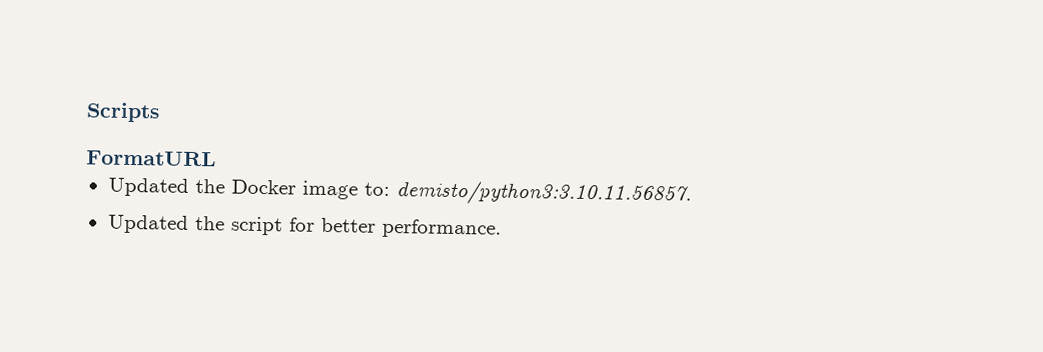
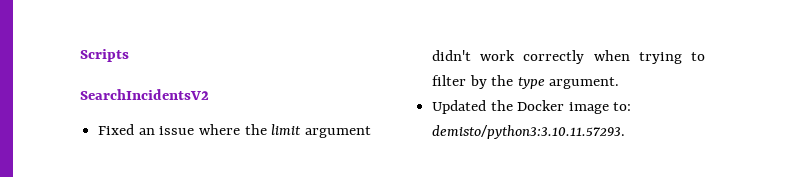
[86,150,217,167] FormatURL -> [80,89,209,100] [98,124,371,138] [432,50,705,64] [432,75,619,89] SearchIncidentsV2 // Fixed an issue where the limit argument didn't work correctly when trying to filter by the type argument.
[395,180,692,208] [107,214,502,239] demisto/python3:3.10.11.56857. // Updated the script for better performance. -> [432,125,626,139] demisto/python3:3.10.11.57293.

